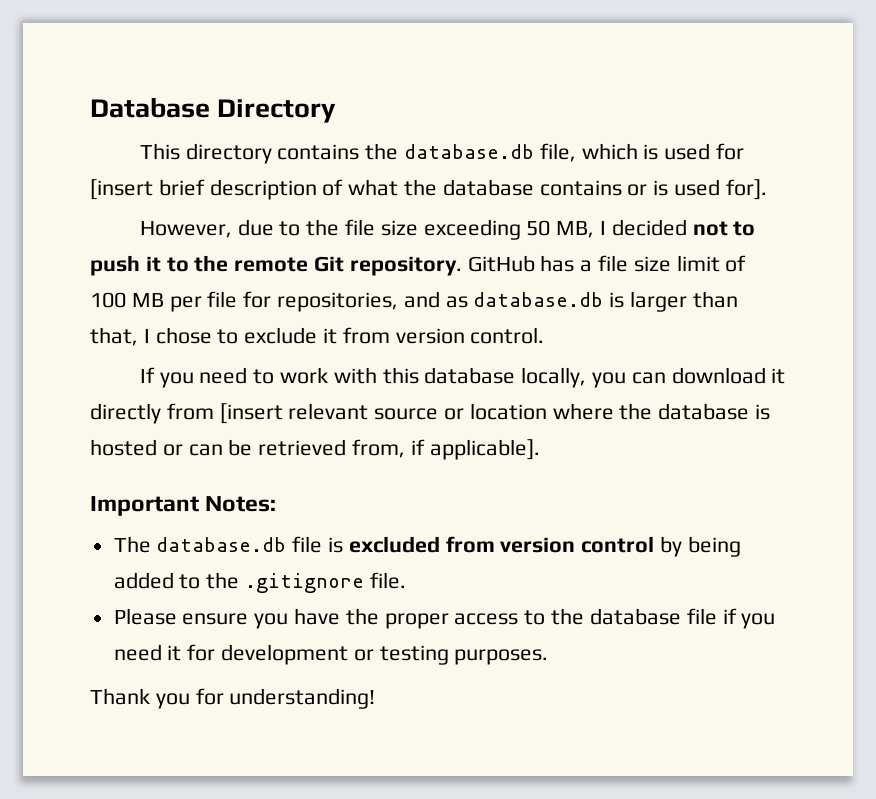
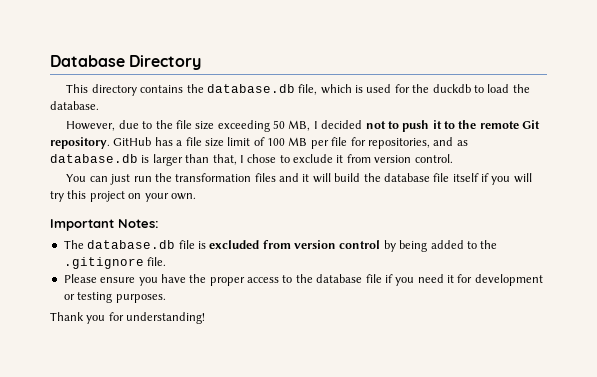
[90,179,767,200] [insert brief description of what the database contains or is used for]. -> [412,84,530,93] [50,101,99,110] the duckdb to load the database.
[139,367,786,388] [90,403,771,424] [90,439,540,460] If you need to work with this database locally, you can download it directly from [insert relevant source or location where the database is hosted or can be retrieved from, if applicable]. -> [66,173,532,185] [50,190,196,202] You can just run the transformation files and it will build the database file itself if you will try this project on your own.

